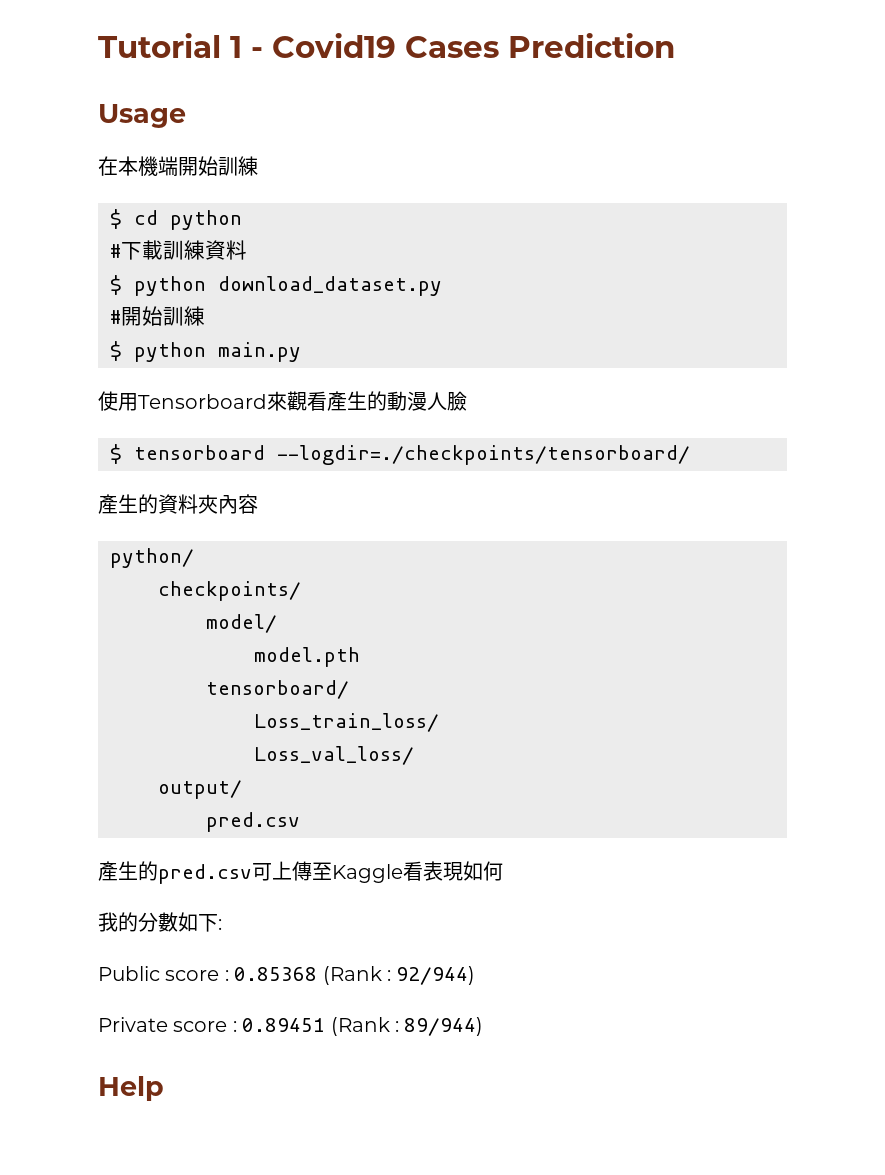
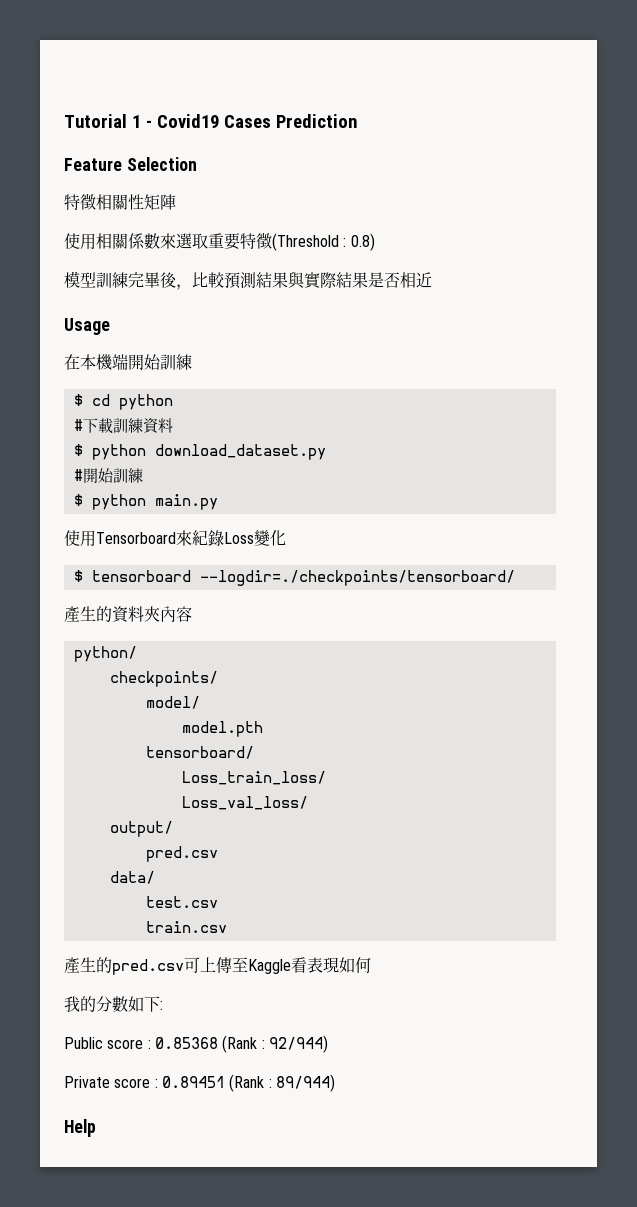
(675, 45) none -> [64,157,197,171] [64,193,176,211] [64,232,375,251] [64,271,432,290] // Feature Selection // 特徵相關性矩陣 // 使用相關係數來選取重要特徵(Threshold : 0.8) // 模型訓練完畢後，比較預測結果與實際結果是否相近
[287,391,467,411] 觀看產生的動漫人臉 -> [192,530,286,546] 紀錄Loss變化
(300, 822) none -> [109,871,155,884] [145,896,218,908] [145,921,227,933] // data/ // test.csv // train.csv

